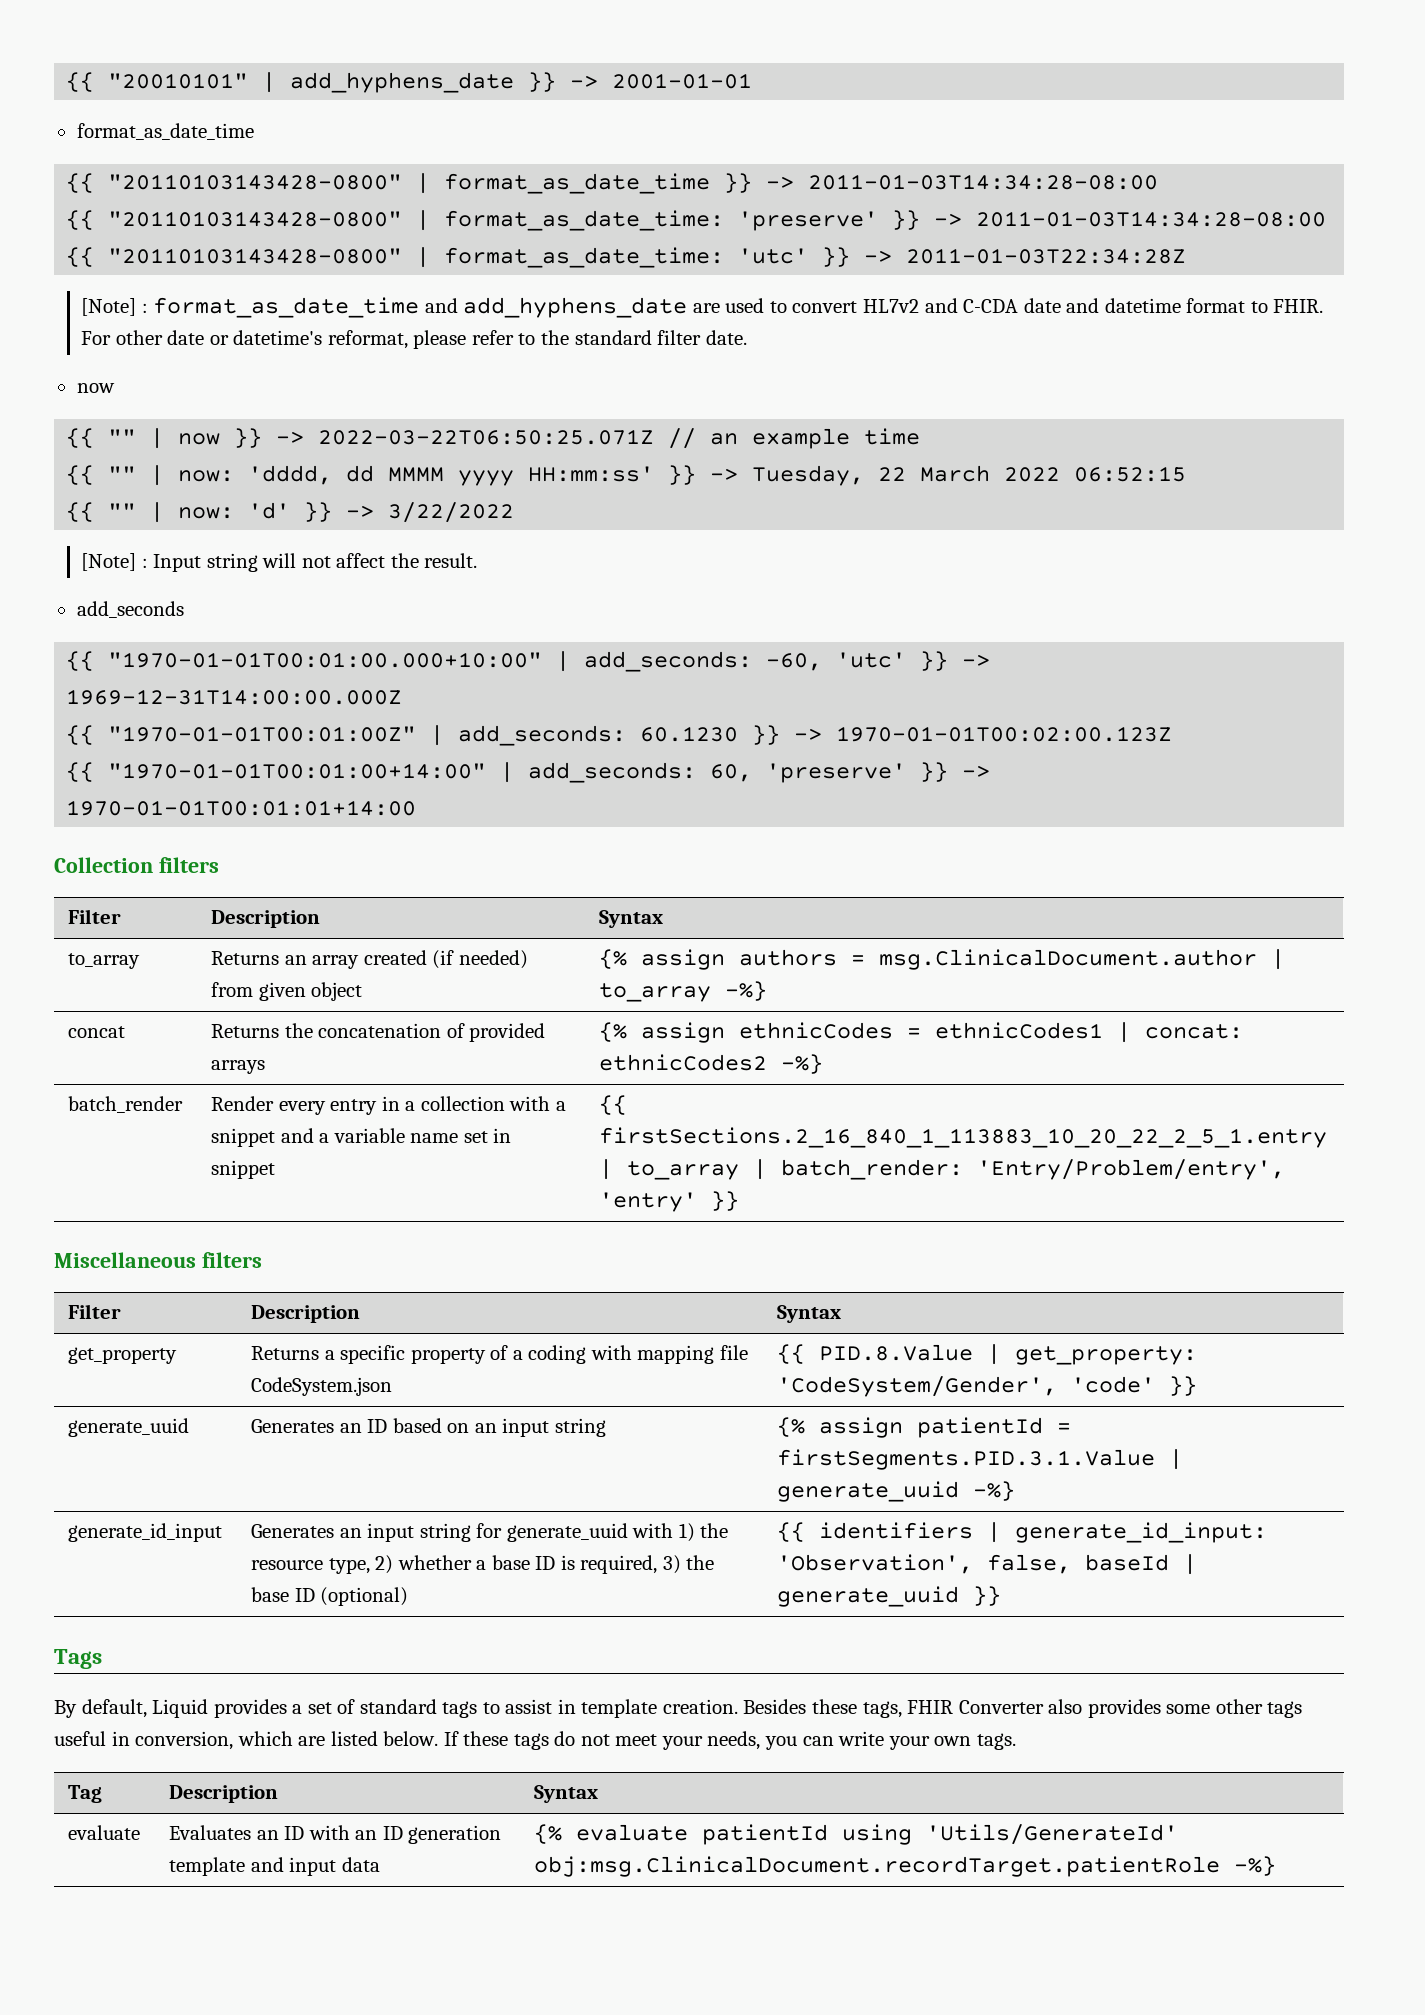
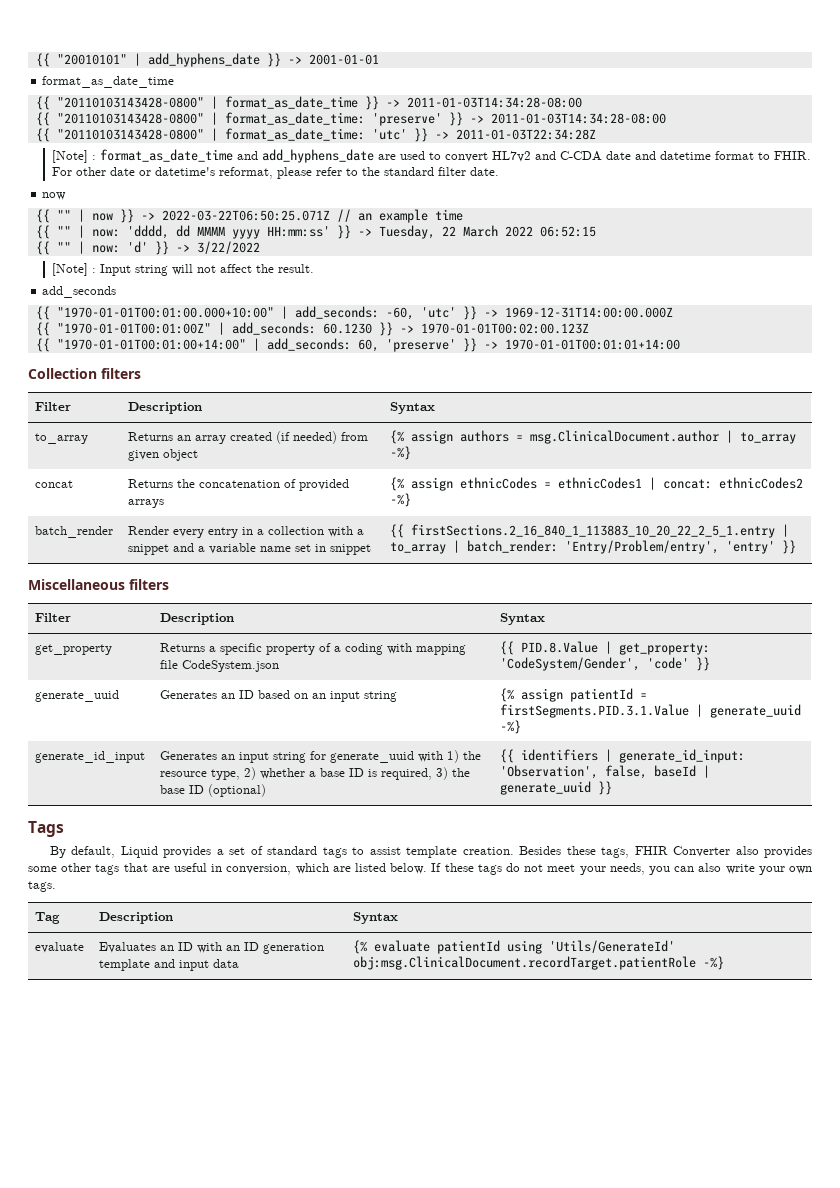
[557,1699,576,1714] in -> (401, 851) none
(1303, 1709) none -> [123,863,170,872] that are
(834, 1741) none -> [698,863,722,872] also

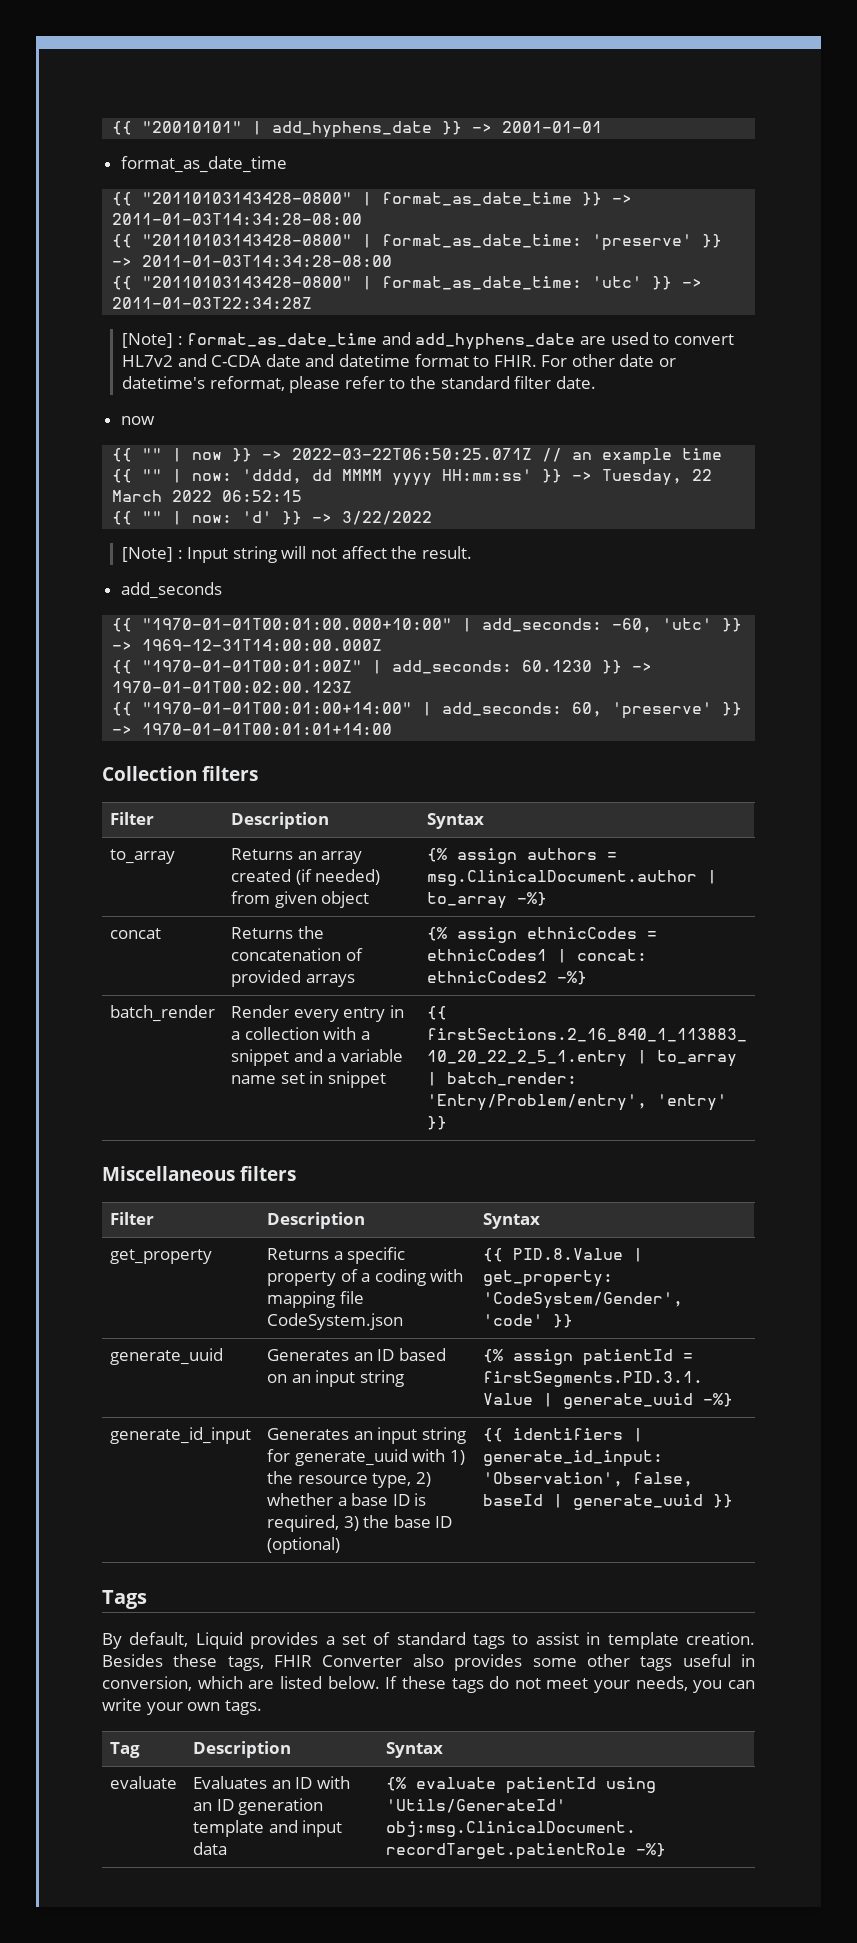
(401, 851) none -> [586,1632,601,1645] in
[123,863,170,872] that are -> (673, 1663) none
[698,863,722,872] also -> (755, 1684) none

